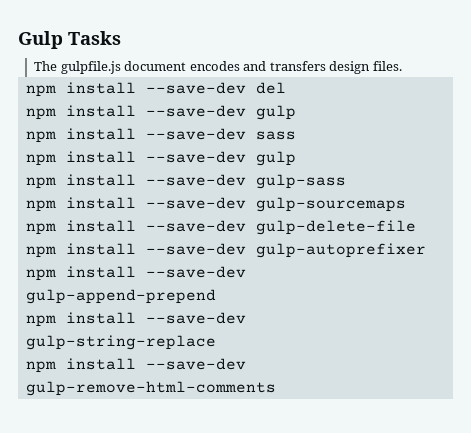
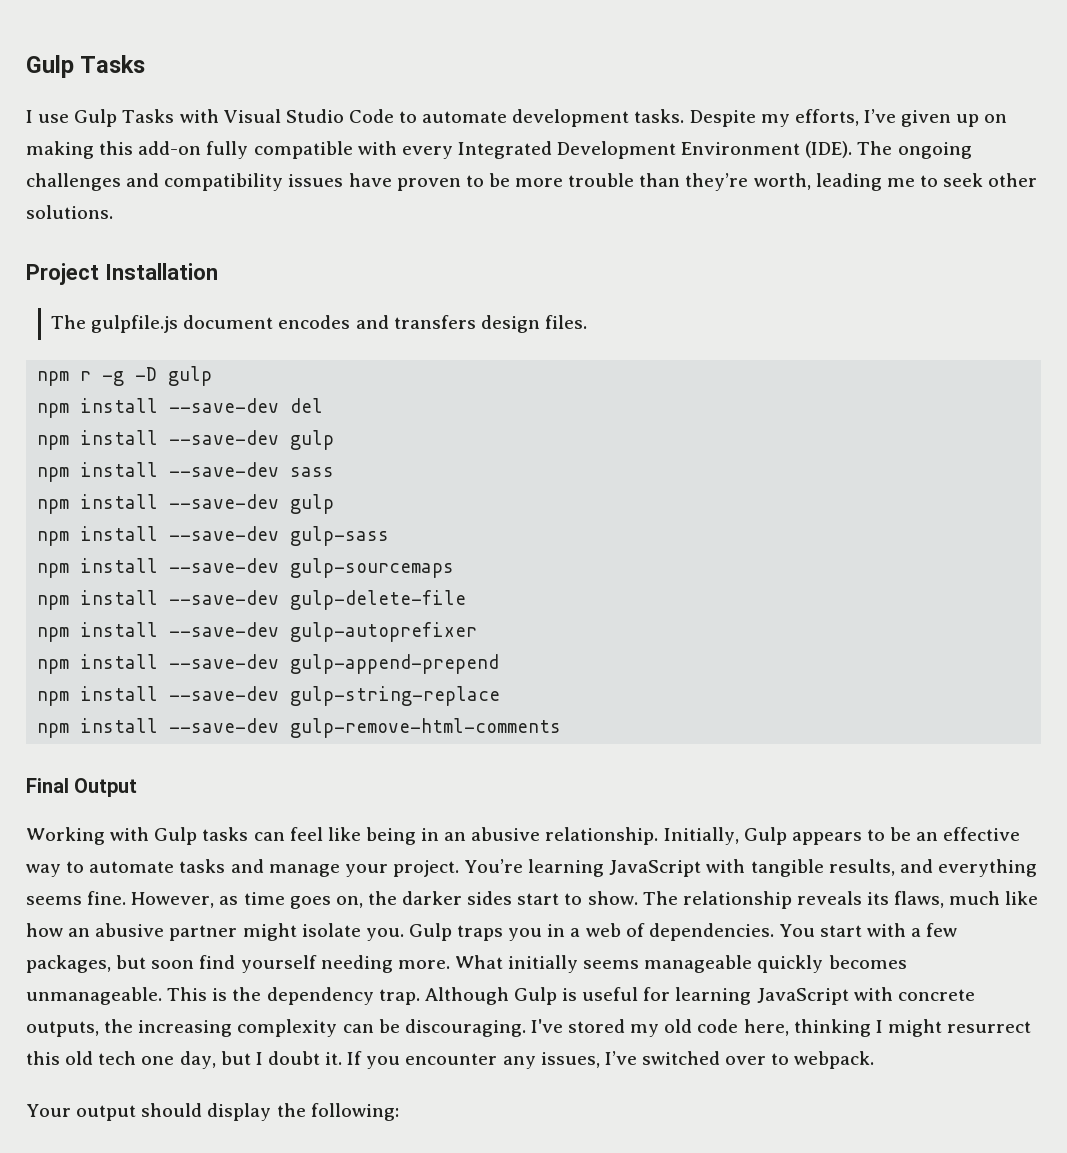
[18,31,121,49] Gulp Tasks -> [26,55,146,78] [26,109,1008,127] [26,141,972,159] [26,173,1038,191] [26,205,113,219] [26,263,218,285] Gulp Tasks // I use Gulp Tasks with Visual Studio Code to automate development tasks. Despite my efforts, I’ve given up on making this add-on fully compatible with every Integrated Development Environment (IDE). The ongoing challenges and compatibility issues have proven to be more trouble than they’re worth, leading me to seek other solutions. // Project Installation
(402, 66) none -> [37,366,213,386] // npm r -g -D gulp
(276, 388) none -> [26,778,138,797] [26,827,1021,845] [26,859,1037,877] [26,891,1039,909] [26,923,958,941] [26,955,907,973] [26,987,975,1005] [26,1019,1032,1037] [26,1051,875,1069] [26,1103,399,1121] // Final Output // Working with Gulp tasks can feel like being in an abusive relationship. Initially, Gulp appears to be an effective way to automate tasks and manage your project. You’re learning JavaScript with tangible results, and everything seems fine. However, as time goes on, the darker sides start to show. The relationship reveals its flaws, much like how an abusive partner might isolate you. Gulp traps you in a web of dependencies. You start with a few packages, but soon find yourself needing more. What initially seems manageable quickly becomes unmanageable. This is the dependency trap. Although Gulp is useful for learning JavaScript with concrete outputs, the increasing complexity can be discouraging. I've stored my old code here, thinking I might resurrect this old tech one day, but I doubt it. If you encounter any issues, I’ve switched over to webpack. // Your output should display the following:

